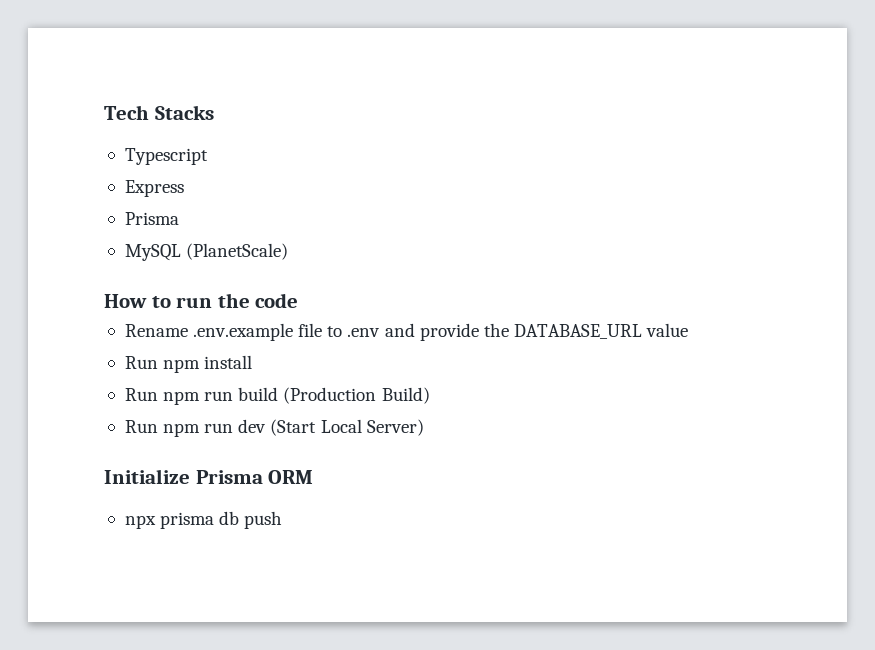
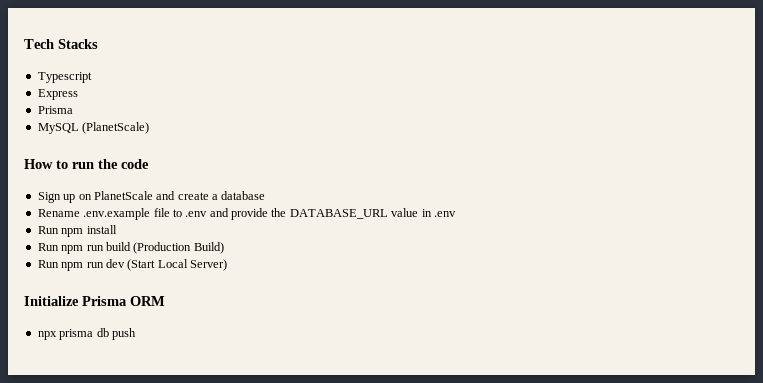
(299, 300) none -> [37,191,266,203] // Sign up on PlanetScale and create a database
(689, 330) none -> [421,209,456,217] in .env

